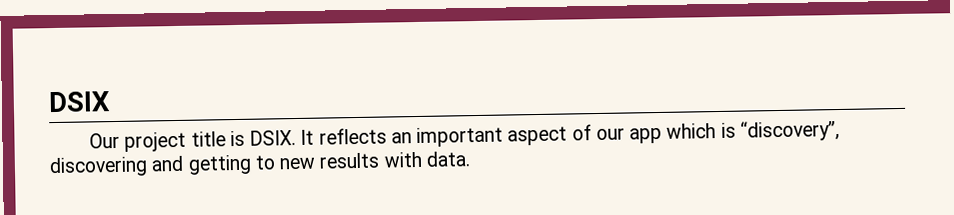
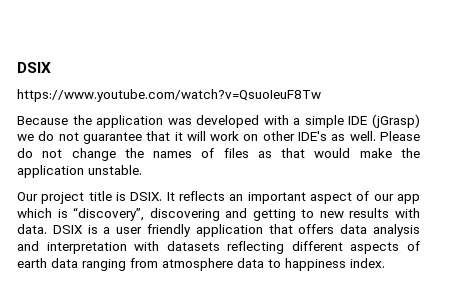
[48,91,111,113] DSIX -> [17,62,51,73] [17,89,321,102] [17,114,420,128] [17,131,421,144] [17,148,420,161] [17,165,142,178] DSIX // https://www.youtube.com/watch?v=QsuoIeuF8Tw // Because the application was developed with a simple IDE (jGrasp) we do not guarantee that it will work on other IDE's as well. Please do not change the names of files as that would make the application unstable.
(470, 159) none -> [52,224,421,237] [17,241,420,254] [17,258,385,271] DSIX is a user friendly application that offers data analysis and interpretation with datasets reflecting different aspects of earth data ranging from atmosphere data to happiness index.

